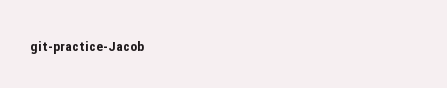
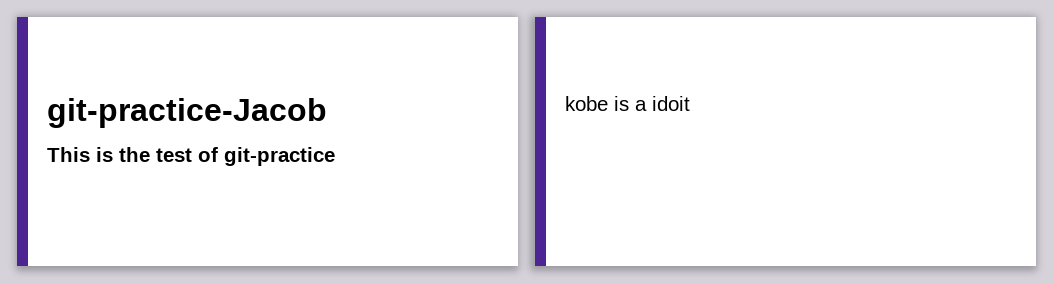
(144, 47) none -> [47,147,335,166] [565,96,690,111] // This is the test of git-practice // kobe is a idoit

